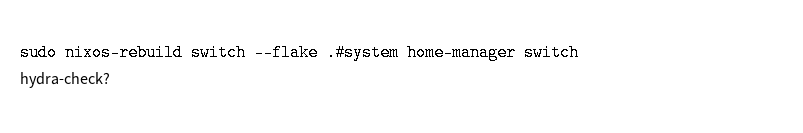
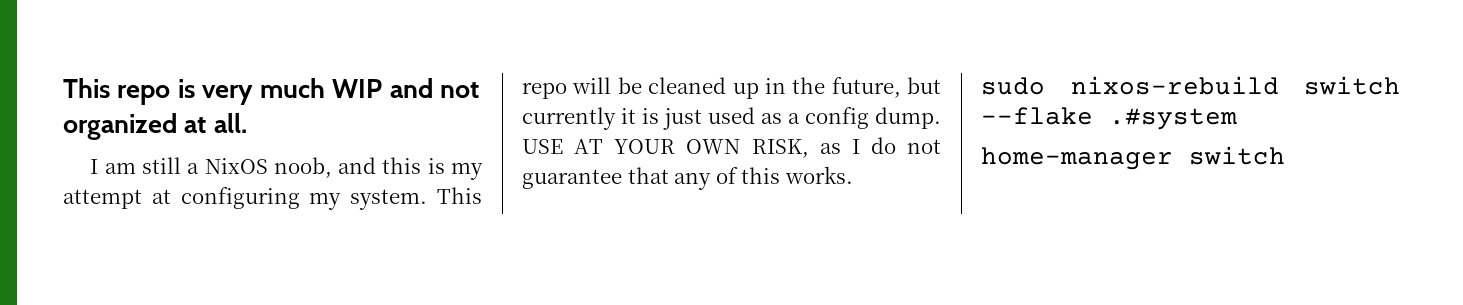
(20, 52) none -> [63,78,480,105] [63,113,247,140] [90,157,483,180] [63,187,482,210] [522,77,941,99] [522,107,941,130] [522,137,941,158] [522,166,853,190] This repo is very much WIP and not organized at all. // I am still a NixOS noob, and this is my attempt at configuring my system. This repo will be cleaned up in the future, but currently it is just used as a config dump. USE AT YOUR OWN RISK, as I do not guarantee that any of this works. //
(399, 52) none -> (1237, 119) //
[20,72,110,88] // hydra-check? -> (1285, 155) none

